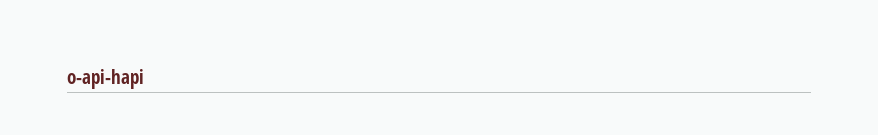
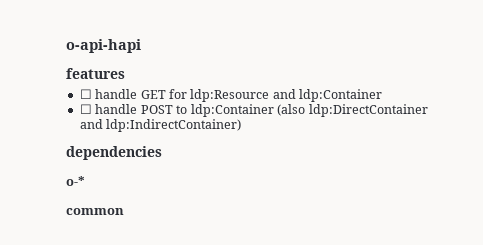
(144, 79) none -> [66,68,125,79] [79,89,382,102] [79,104,428,117] [79,119,242,132] [66,146,162,160] [66,176,85,186] [66,208,124,215] // features // ☐ handle GET for ldp:Resource and ldp:Container // ☐ handle POST to ldp:Container (also ldp:DirectContainer and ldp:IndirectContainer) // dependencies // o-* // common

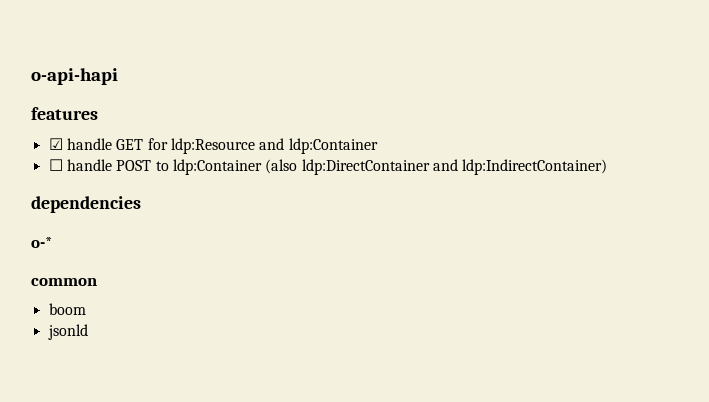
[79,89,92,99] ☐ -> [48,138,63,150] ☑
(124, 211) none -> [48,303,86,315] [47,324,88,340] // boom // jsonld

